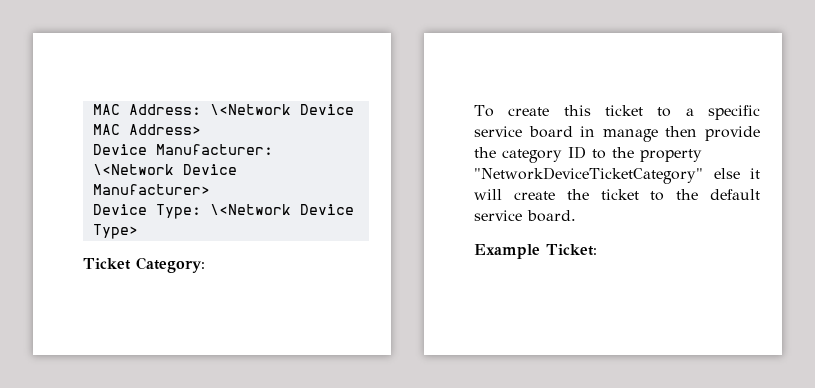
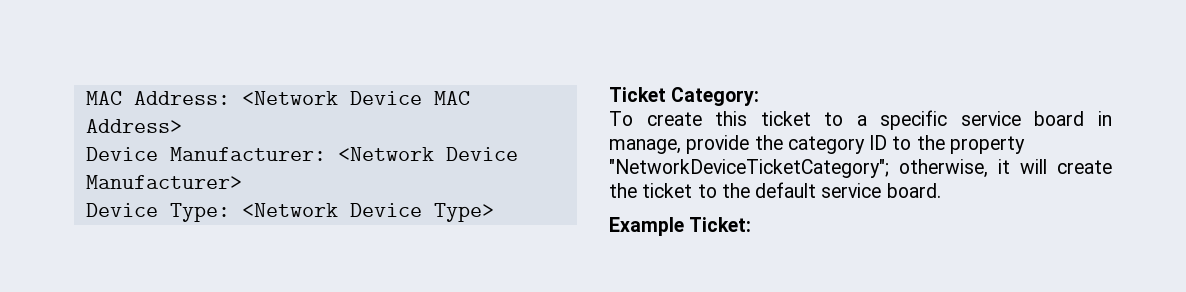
[209,104,291,115] \<Network -> [241,91,338,105] <Network
[92,164,174,175] \<Network -> [337,147,434,161] <Network
[209,204,291,215] \<Network -> [241,203,338,217] <Network
[602,126,698,142] manage then -> [609,139,681,154] manage,
[474,167,740,184] "NetworkDeviceTicketCategory" else -> [609,159,988,178] "NetworkDeviceTicketCategory"; otherwise,

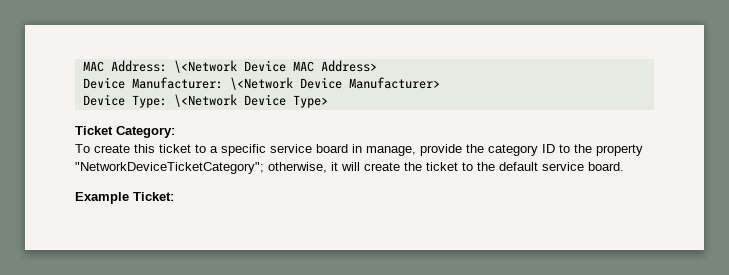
[241,91,338,105] <Network -> [173,60,237,73] \<Network
[337,147,434,161] <Network -> [229,77,293,90] \<Network
[241,203,338,217] <Network -> [173,94,237,107] \<Network

